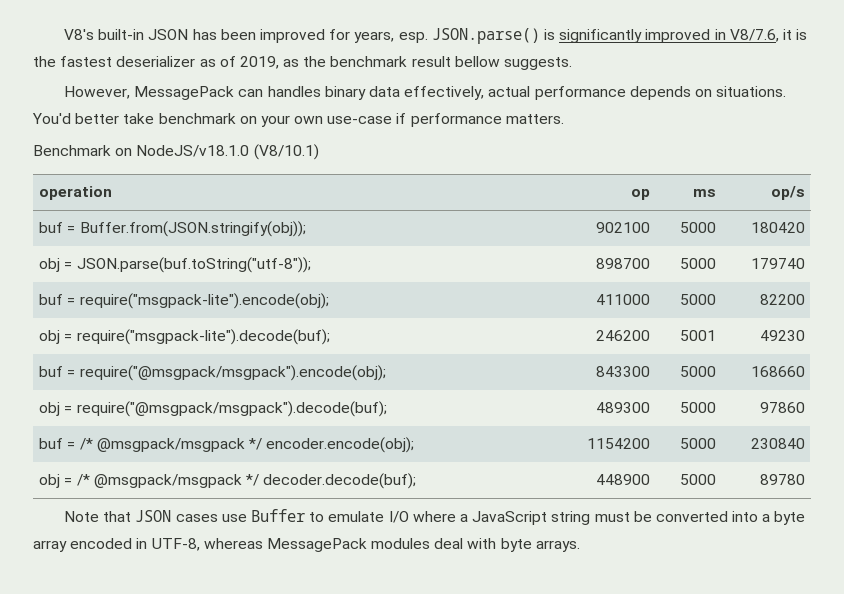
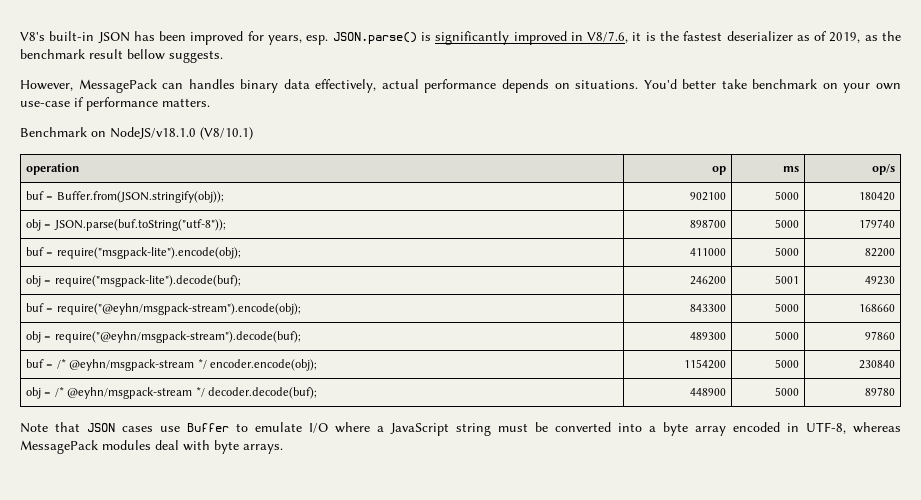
[79,365,386,381] require("@msgpack/msgpack").encode(obj); -> [56,303,301,315] require("@eyhn/msgpack-stream").encode(obj);
[76,401,387,417] require("@msgpack/msgpack").decode(buf); -> [54,331,301,343] require("@eyhn/msgpack-stream").decode(buf);
[96,438,245,452] @msgpack/msgpack -> [69,359,195,371] @eyhn/msgpack-stream
[93,474,242,488] @msgpack/msgpack -> [67,387,193,399] @eyhn/msgpack-stream

